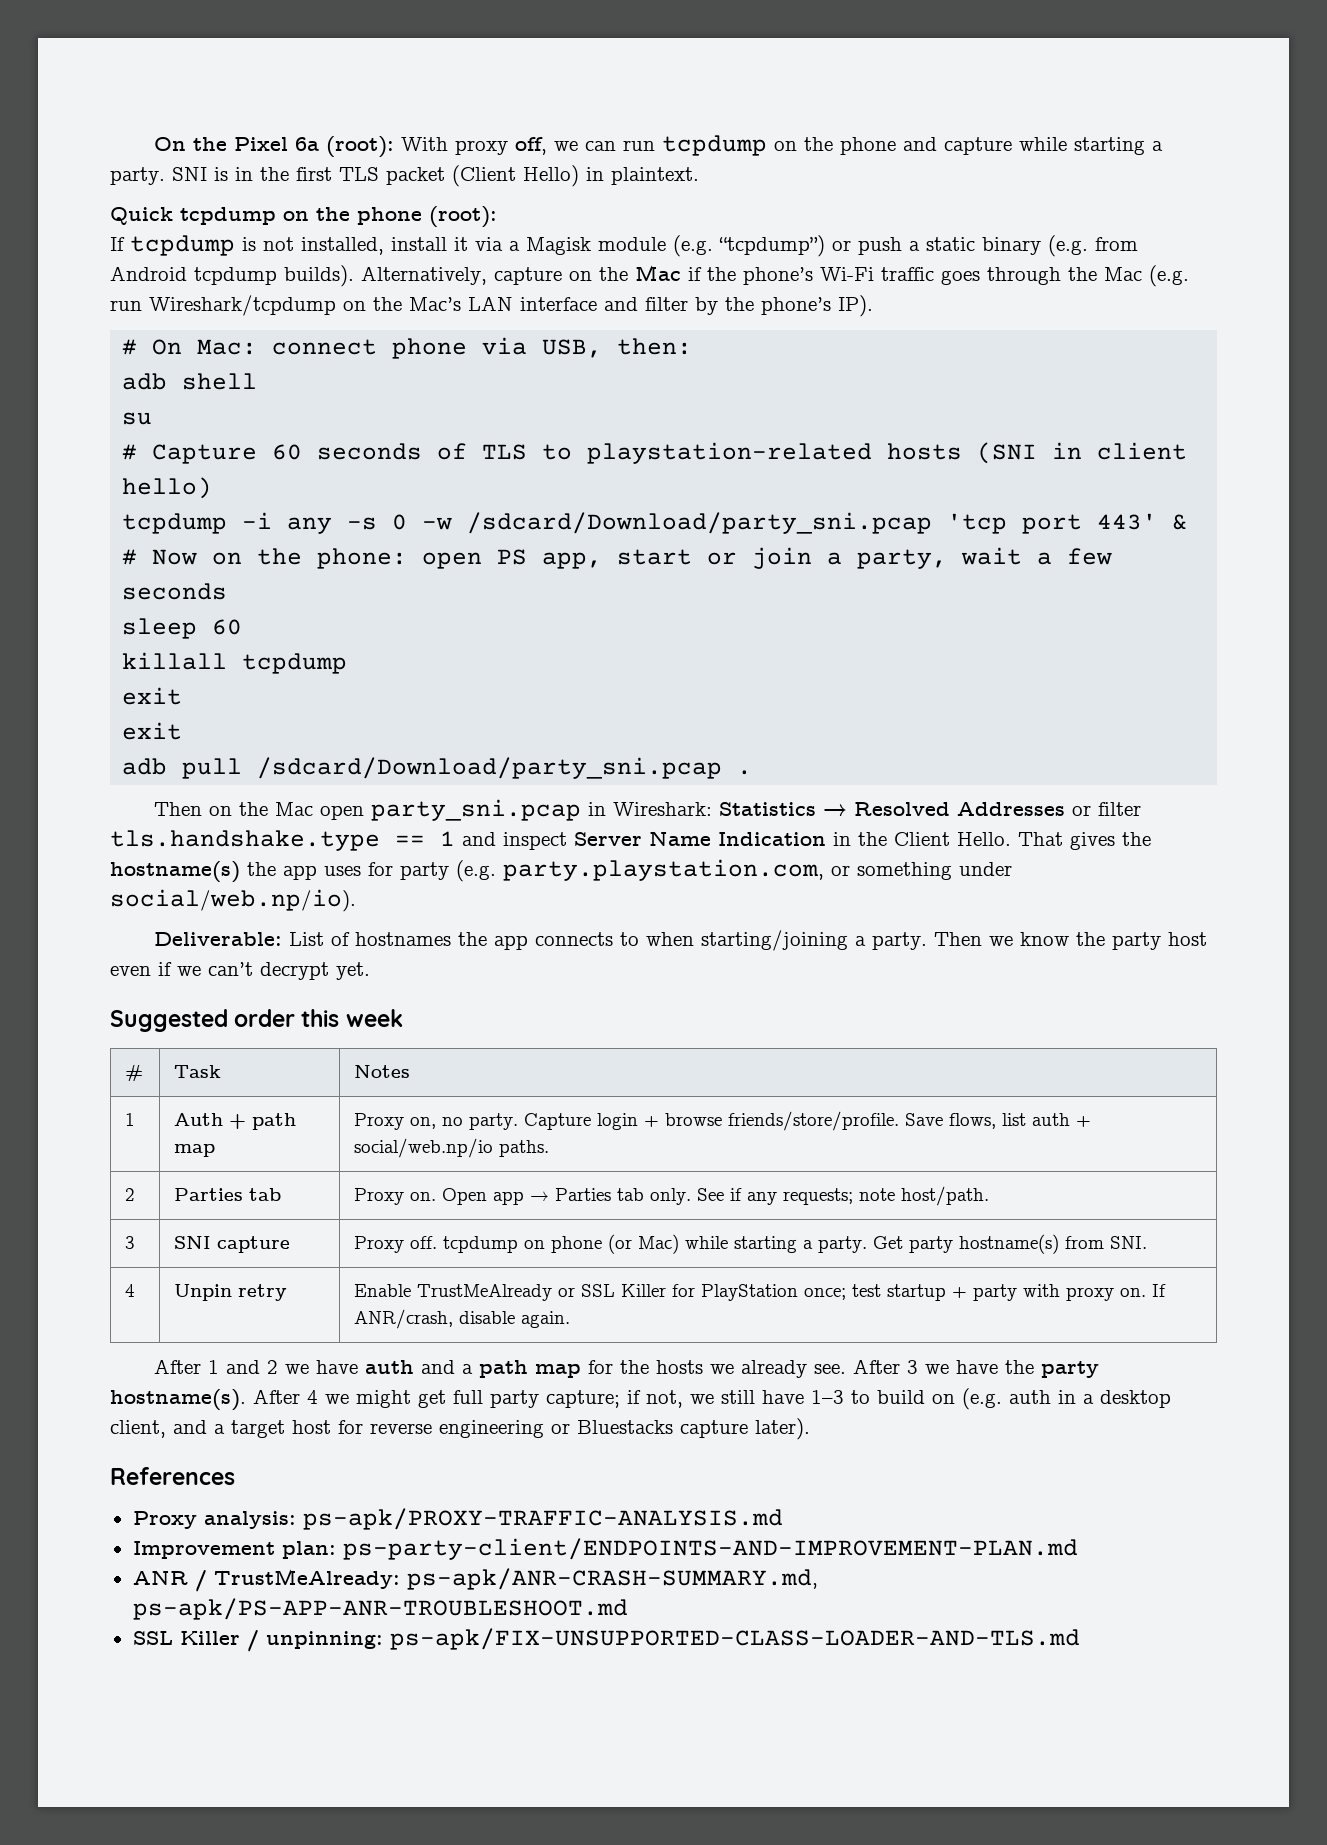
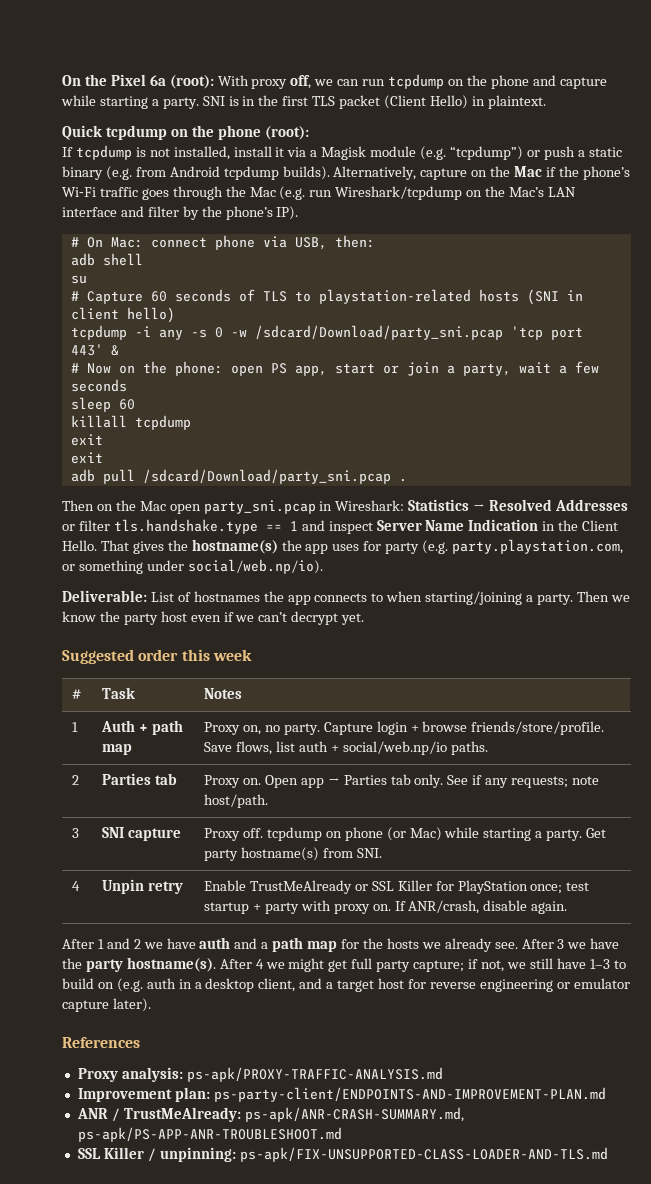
[577,1420,673,1434] Bluestacks -> [573,978,630,989] emulator

